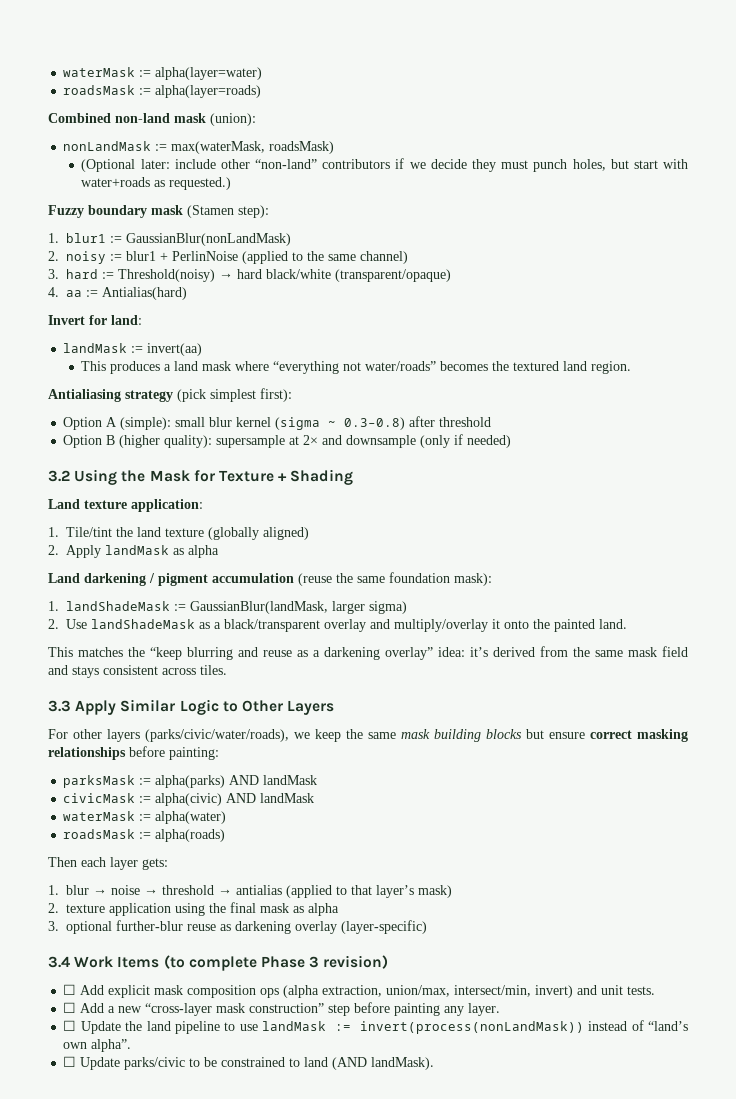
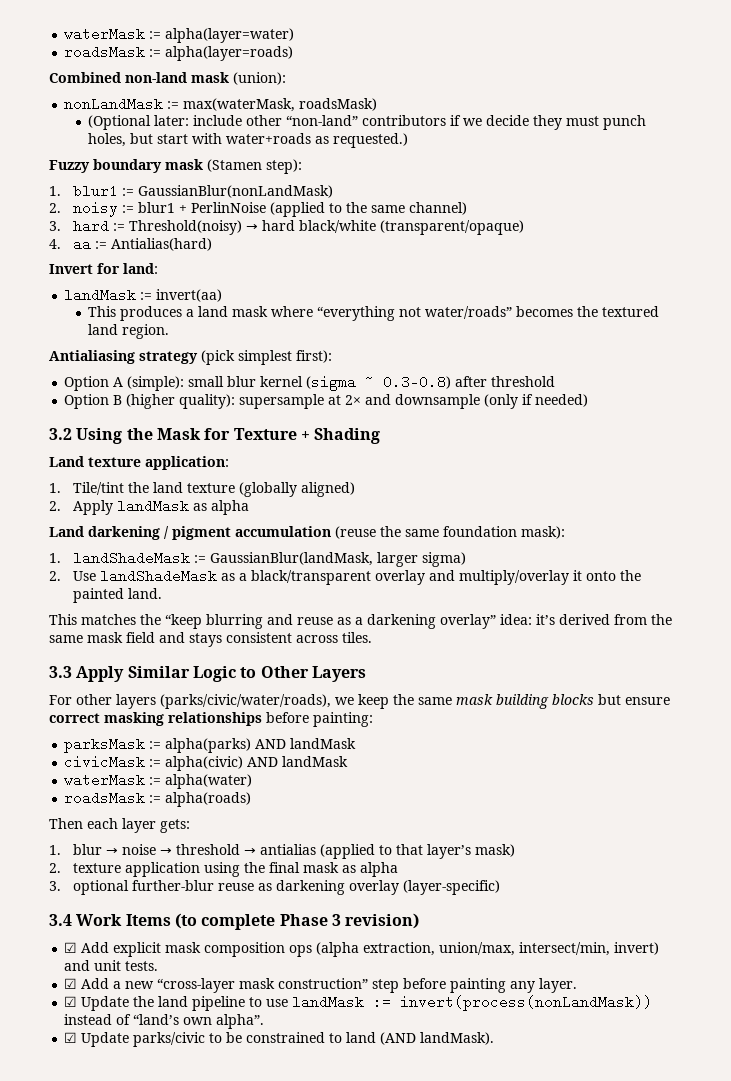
[63,984,77,995] ☐ -> [64,942,78,953] ☑
[63,1002,77,1013] ☐ -> [64,978,78,989] ☑
[63,1020,77,1031] ☐ -> [64,996,78,1007] ☑
[63,1056,77,1067] ☐ -> [64,1032,78,1043] ☑

